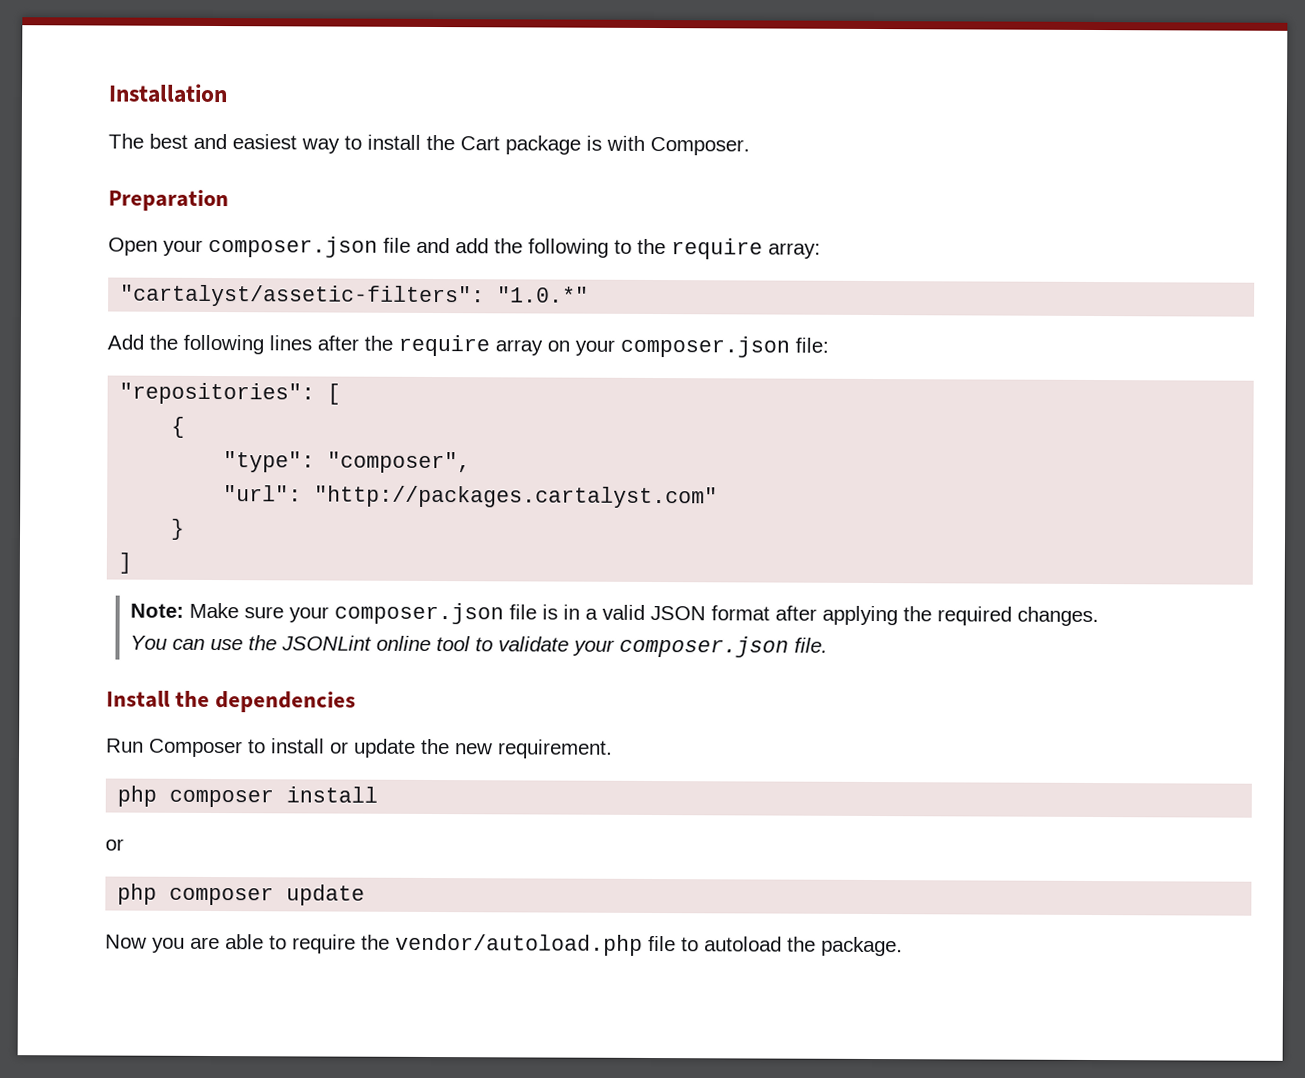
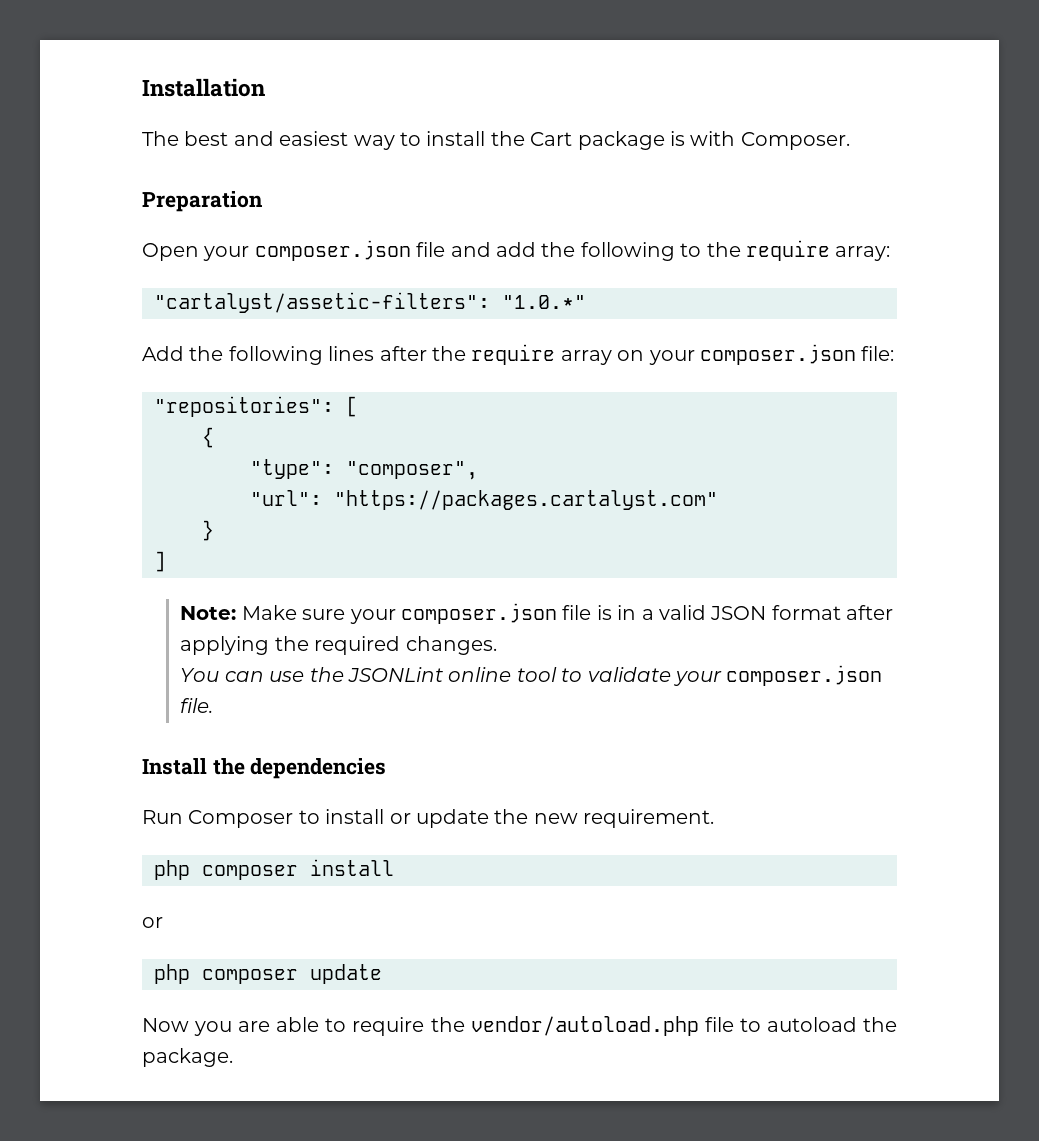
[314,485,719,509] "http://packages.cartalyst.com" -> [334,490,718,510] "https://packages.cartalyst.com"

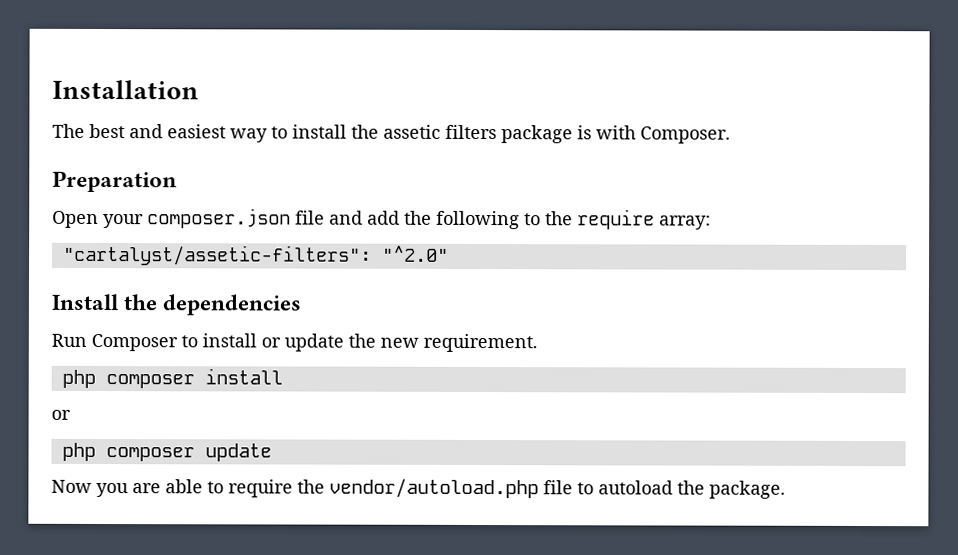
[530,132,573,146] Cart -> [383,124,497,140] assetic filters
[502,295,586,309] [142,344,895,365] [154,396,358,417] [202,427,214,448] [250,459,478,480] [250,490,718,510] [202,520,214,541] [154,551,166,572] [180,603,894,624] [180,636,497,655] [180,665,883,686] [180,698,214,713] "1.0.*" // Add the following lines after the require array on your composer.json file: // "repositories": [ // { // "type": "composer", // "url": "https://packages.cartalyst.com" // } // ] // Note: Make sure your composer.json file is in a valid JSON format after applying the required changes. // You can use the JSONLint online tool to validate your composer.json file. -> [381,245,449,262] "^2.0"

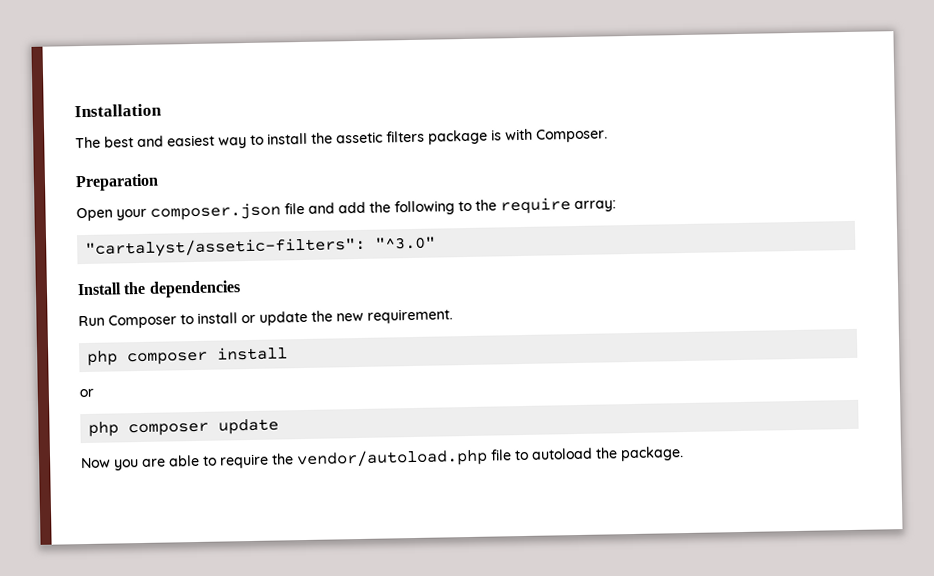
[381,245,449,262] "^2.0" -> [375,236,437,250] "^3.0"

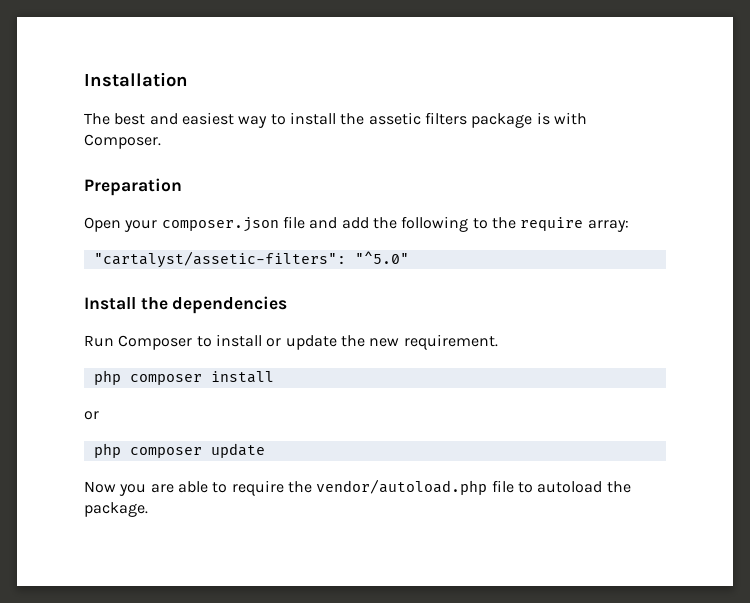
[375,236,437,250] "^3.0" -> [354,251,409,264] "^5.0"

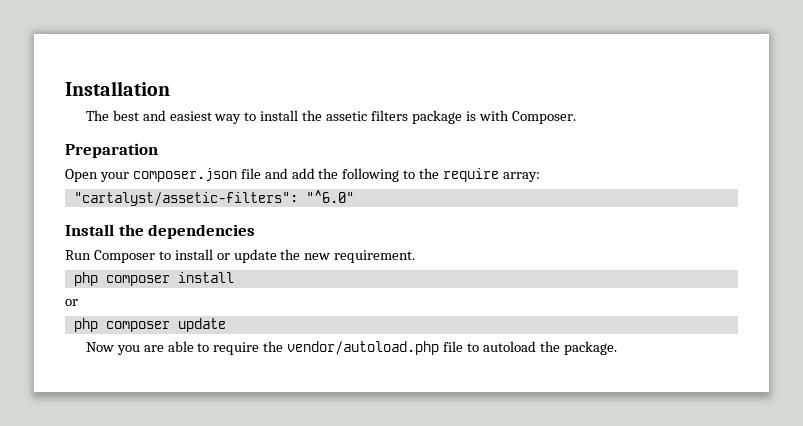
[354,251,409,264] "^5.0" -> [305,190,354,203] "^6.0"

